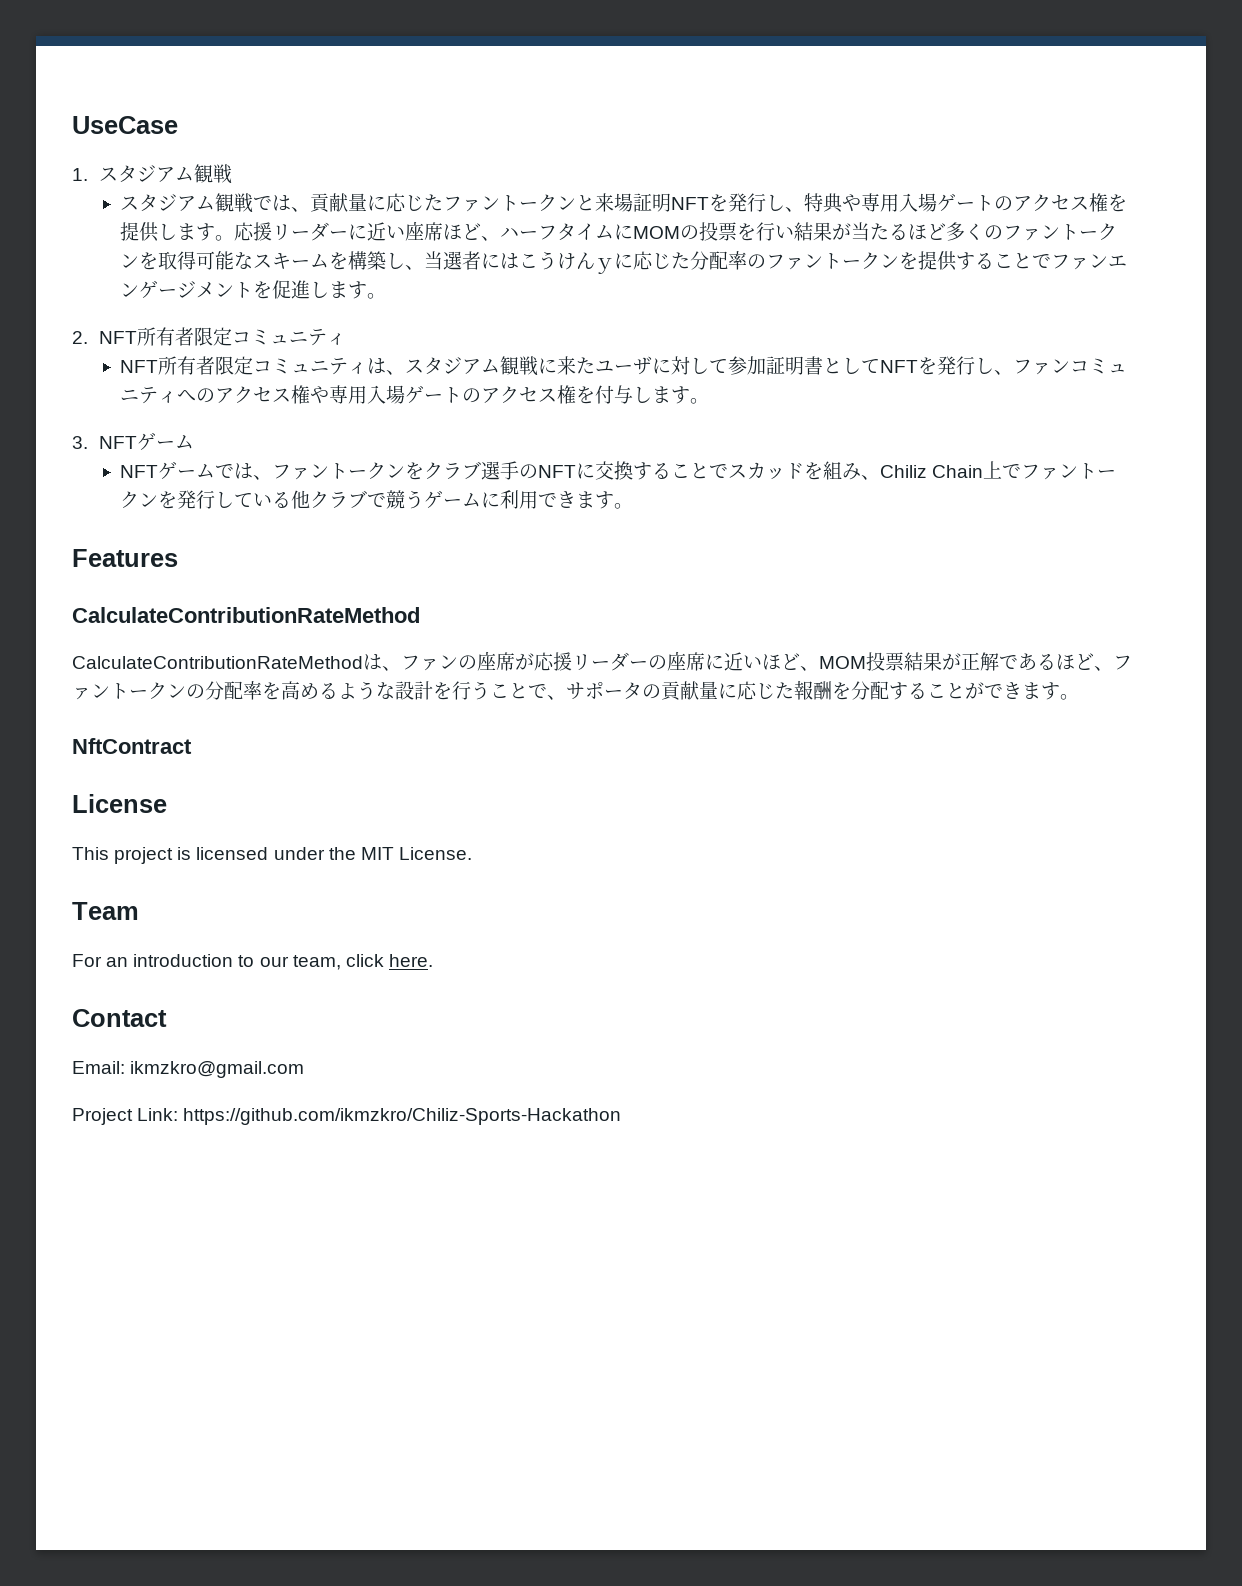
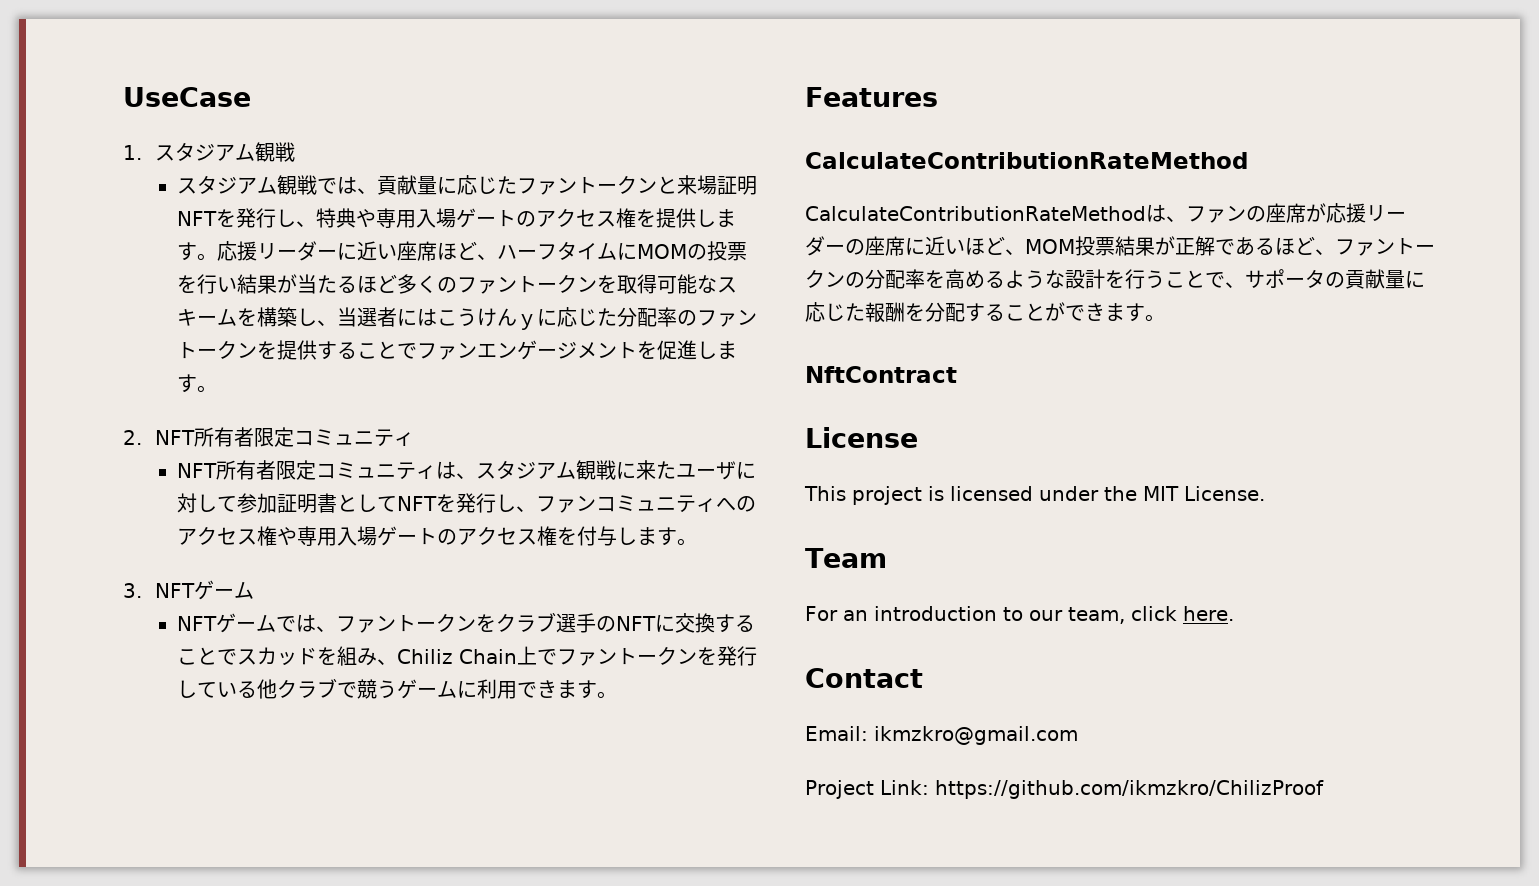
[183,1108,622,1125] https://github.com/ikmzkro/Chiliz-Sports-Hackathon -> [935,780,1324,799] https://github.com/ikmzkro/ChilizProof

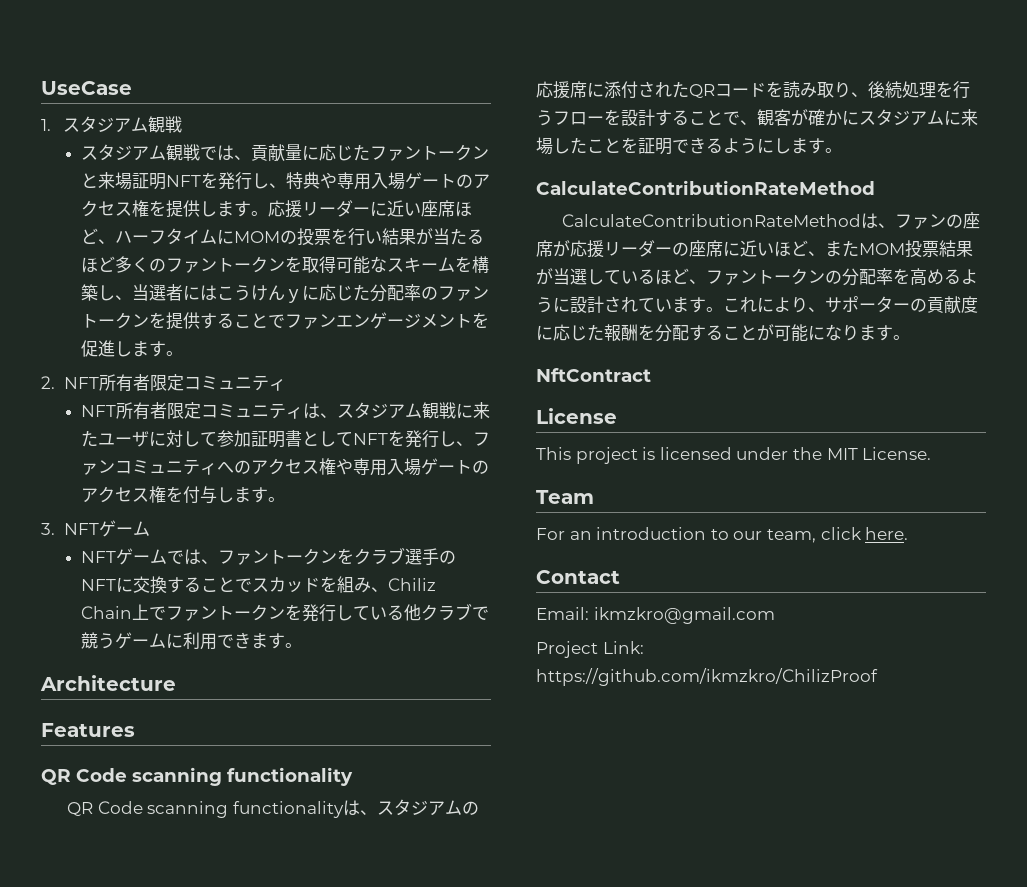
(617, 695) none -> [40,675,176,691] // Architecture
(938, 97) none -> [41,767,353,786] [67,799,479,818] [536,81,970,99] [536,109,978,126] [536,137,842,155] // QR Code scanning functionality // QR Code scanning functionalityは、スタジアムの応援席に添付されたQRコードを読み取り、後続処理を行うフローを設計することで、観客が確かにスタジアムに来場したことを証明できるようにします。
(1025, 252) none -> [825,240,859,257] また
[1175,236,1255,256] 正解であ -> [553,268,638,285] 当選してい
[1045,269,1405,289] な設計を行うことで、サポータの貢献量 -> [553,296,978,314] に設計されています。これにより、サポーターの貢献度
[1065,303,1105,321] でき -> [774,324,859,342] 可能になり

